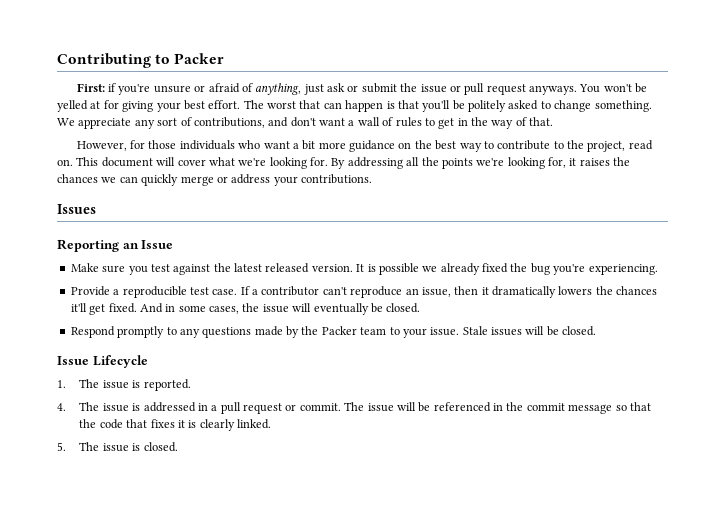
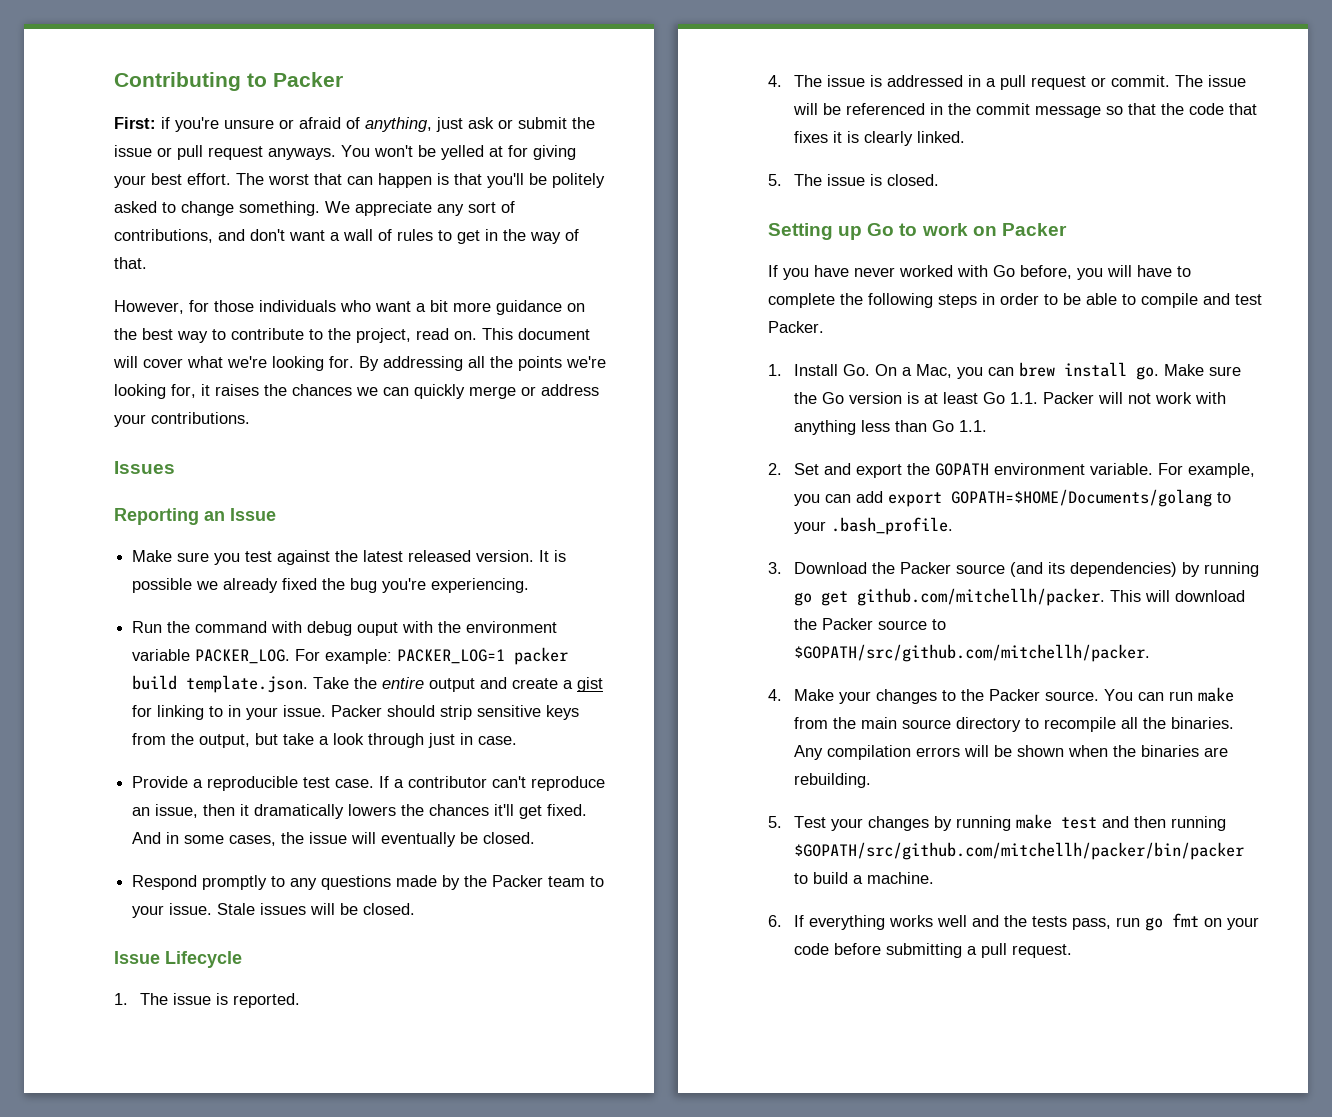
(658, 269) none -> [132,621,558,636] [132,647,569,665] [132,675,604,693] [132,705,580,720] [132,733,518,748] // Run the command with debug ouput with the environment variable PACKER_LOG. For example: PACKER_LOG=1 packer build template.json. Take the entire output and create a gist for linking to in your issue. Packer should strip sensitive keys from the output, but take a look through just in case.
(178, 447) none -> [768,223,1067,240] [768,265,1191,280] [768,293,1262,308] [768,321,824,333] [768,362,1241,380] [793,392,1226,404] [793,420,987,435] [768,463,1255,478] [793,489,1231,507] [793,517,953,535] [768,562,1259,577] [793,588,1245,606] [793,618,946,630] [793,644,1150,662] [768,687,1234,704] [793,717,1234,732] [793,745,1228,760] [793,773,871,788] [768,814,1226,831] [793,842,1244,860] [793,872,934,884] [768,913,1259,931] [793,943,1072,958] // Setting up Go to work on Packer // If you have never worked with Go before, you will have to complete the following steps in order to be able to compile and test Packer. // 1. Install Go. On a Mac, you can brew install go. Make sure the Go version is at least Go 1.1. Packer will not work with anything less than Go 1.1. // 2. Set and export the GOPATH environment variable. For example, you can add export GOPATH=$HOME/Documents/golang to your .bash_profile. // 3. Download the Packer source (and its dependencies) by running go get github.com/mitchellh/packer. This will download the Packer source to $GOPATH/src/github.com/mitchellh/packer. // 4. Make your changes to the Packer source. You can run make from the main source directory to recompile all the binaries. Any compilation errors will be shown when the binaries are rebuilding. // 5. Test your changes by running make test and then running $GOPATH/src/github.com/mitchellh/packer/bin/packer to build a machine. // 6. If everything works well and the tests pass, run go fmt on your code before submitting a pull request.

